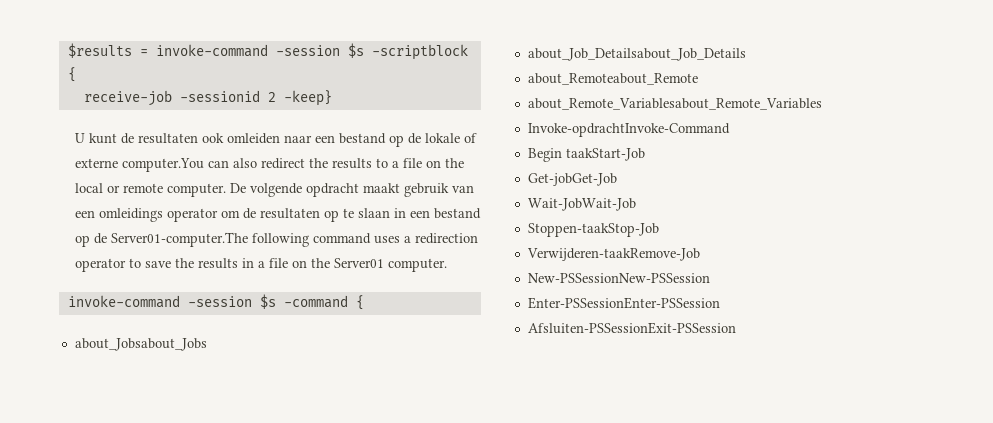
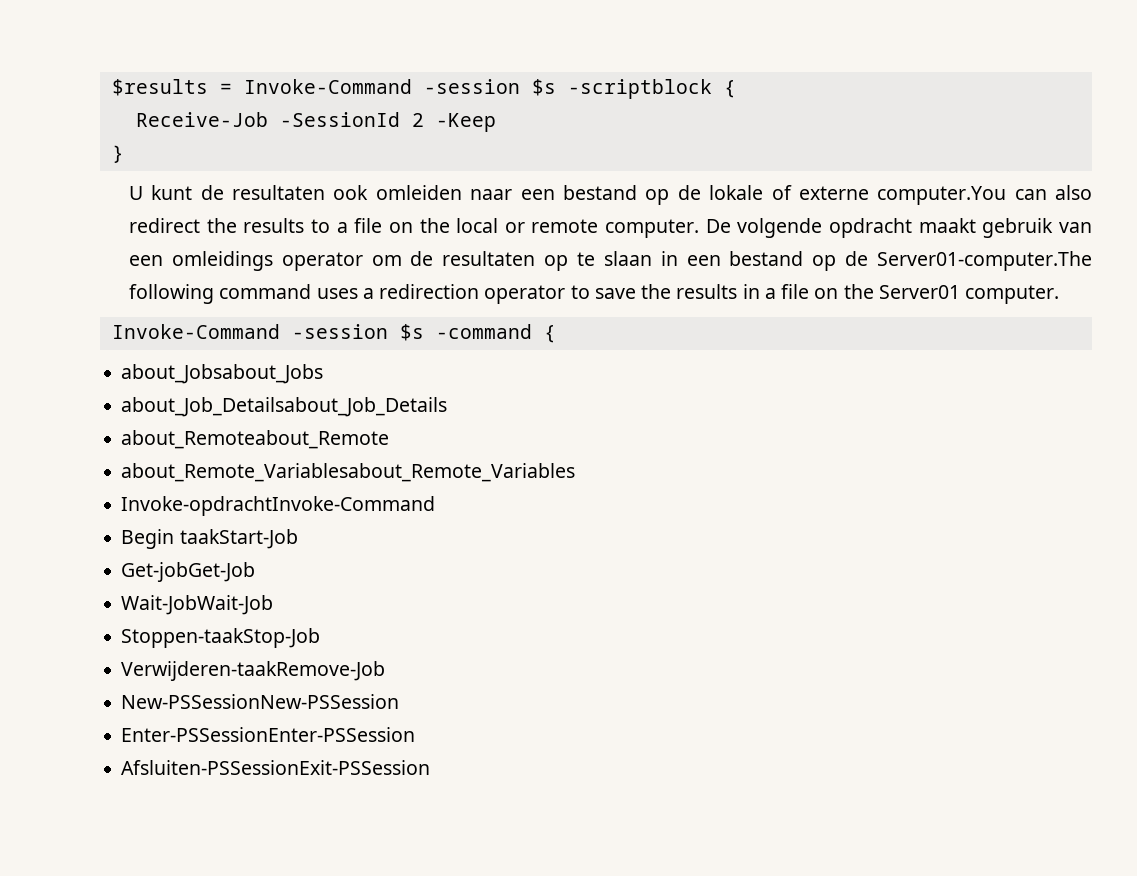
[155,44,268,57] invoke-command -> [243,79,412,94] Invoke-Command
[83,90,332,106] receive-job -sessionid 2 -keep} -> [135,112,496,132] [111,145,124,163] Receive-Job -SessionId 2 -Keep // }
[67,295,180,308] invoke-command -> [111,324,280,339] Invoke-Command

